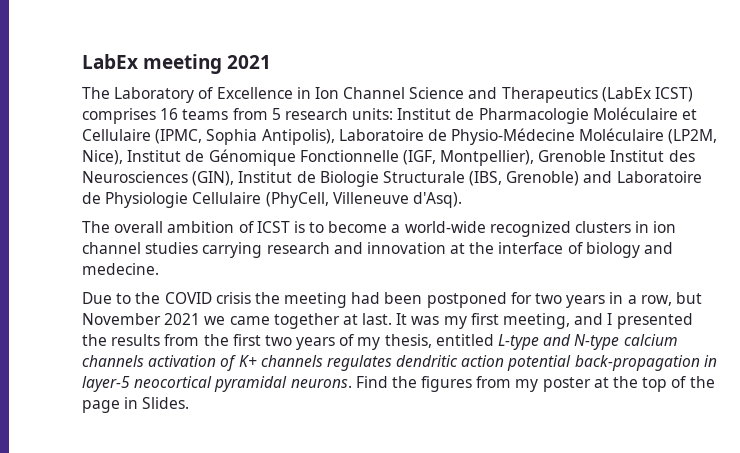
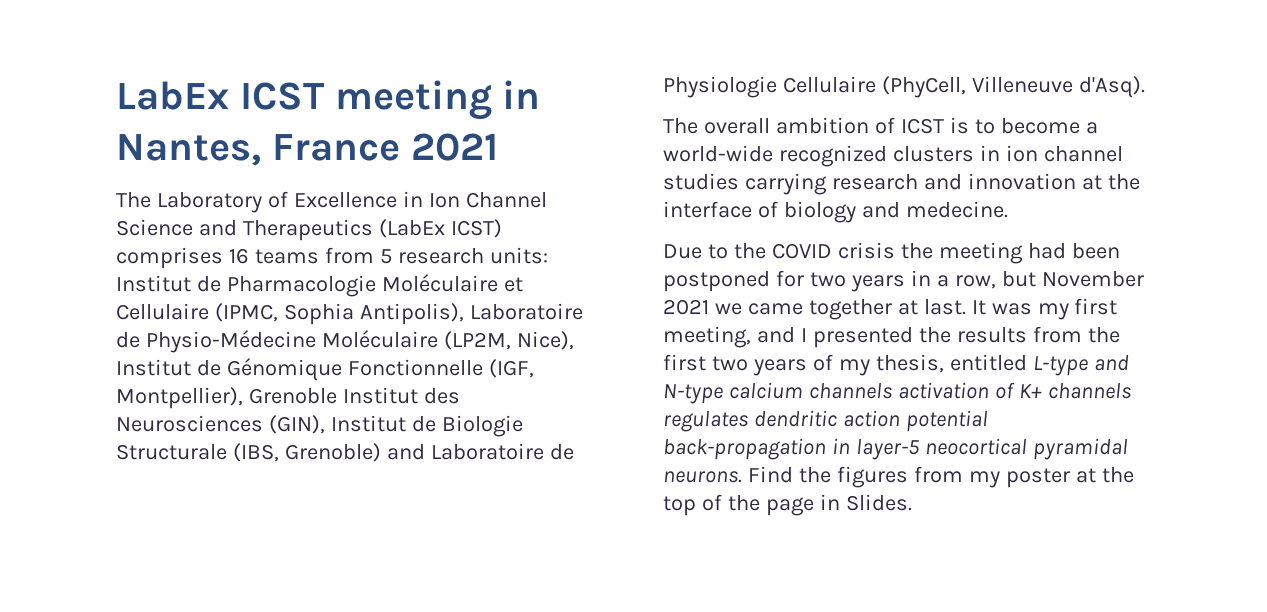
[143,54,223,74] meeting -> [239,80,541,120] [116,134,400,166] ICST meeting in Nantes, France

